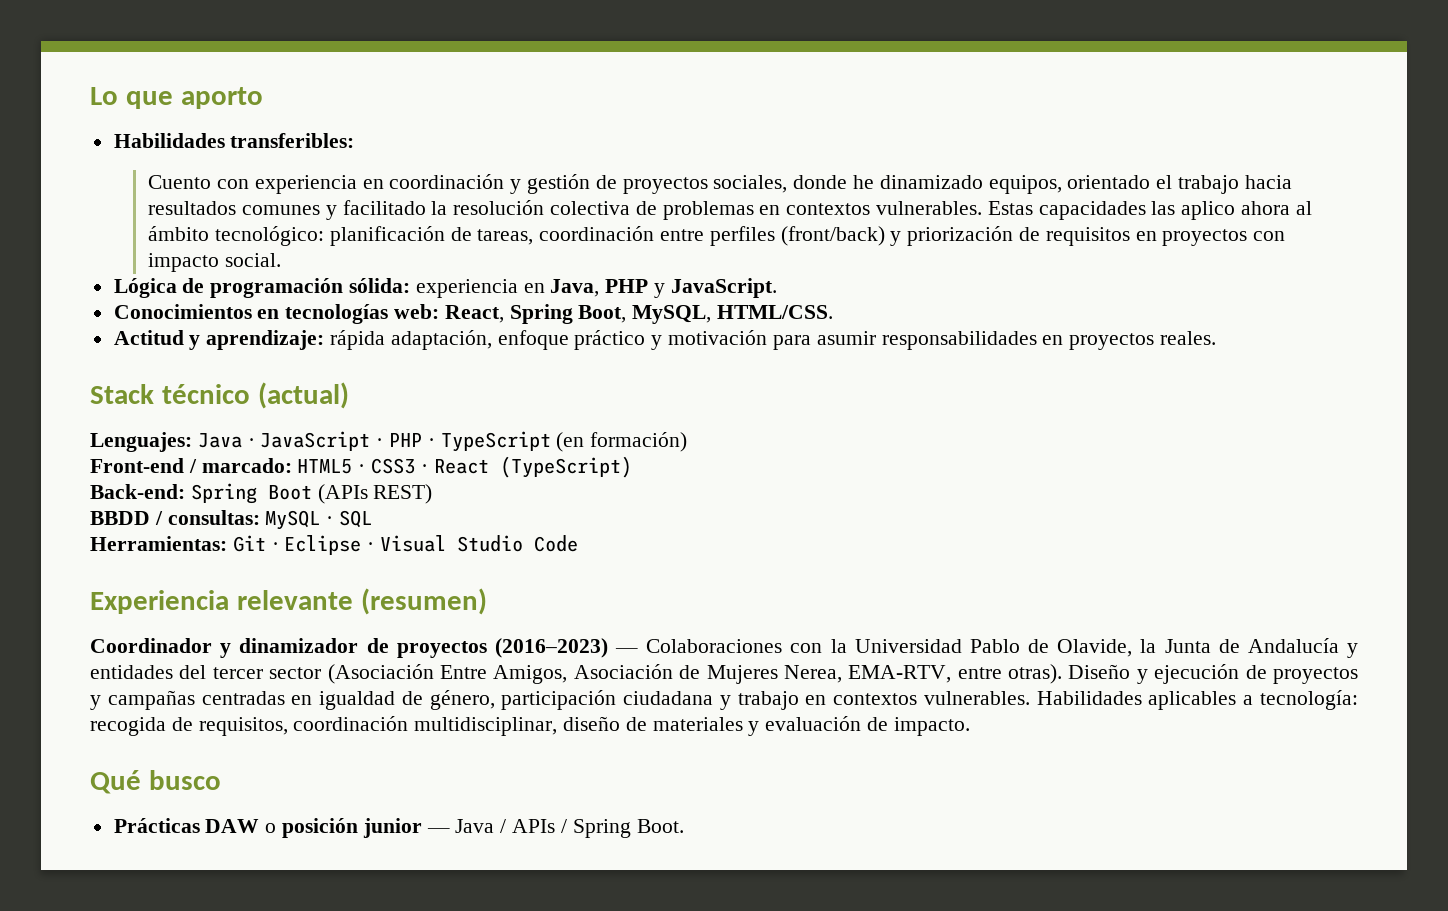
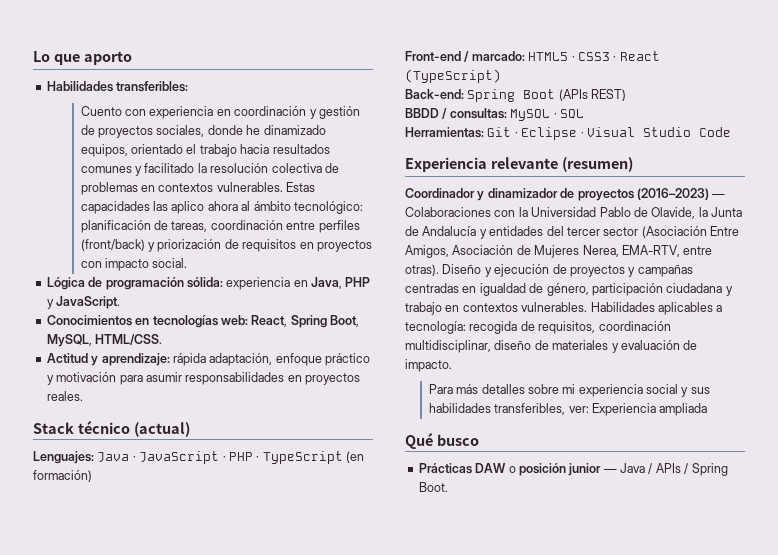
(970, 726) none -> [428,384,710,397] [428,403,708,416] // Para más detalles sobre mi experiencia social y sus habilidades transferibles, ver: Experiencia ampliada

